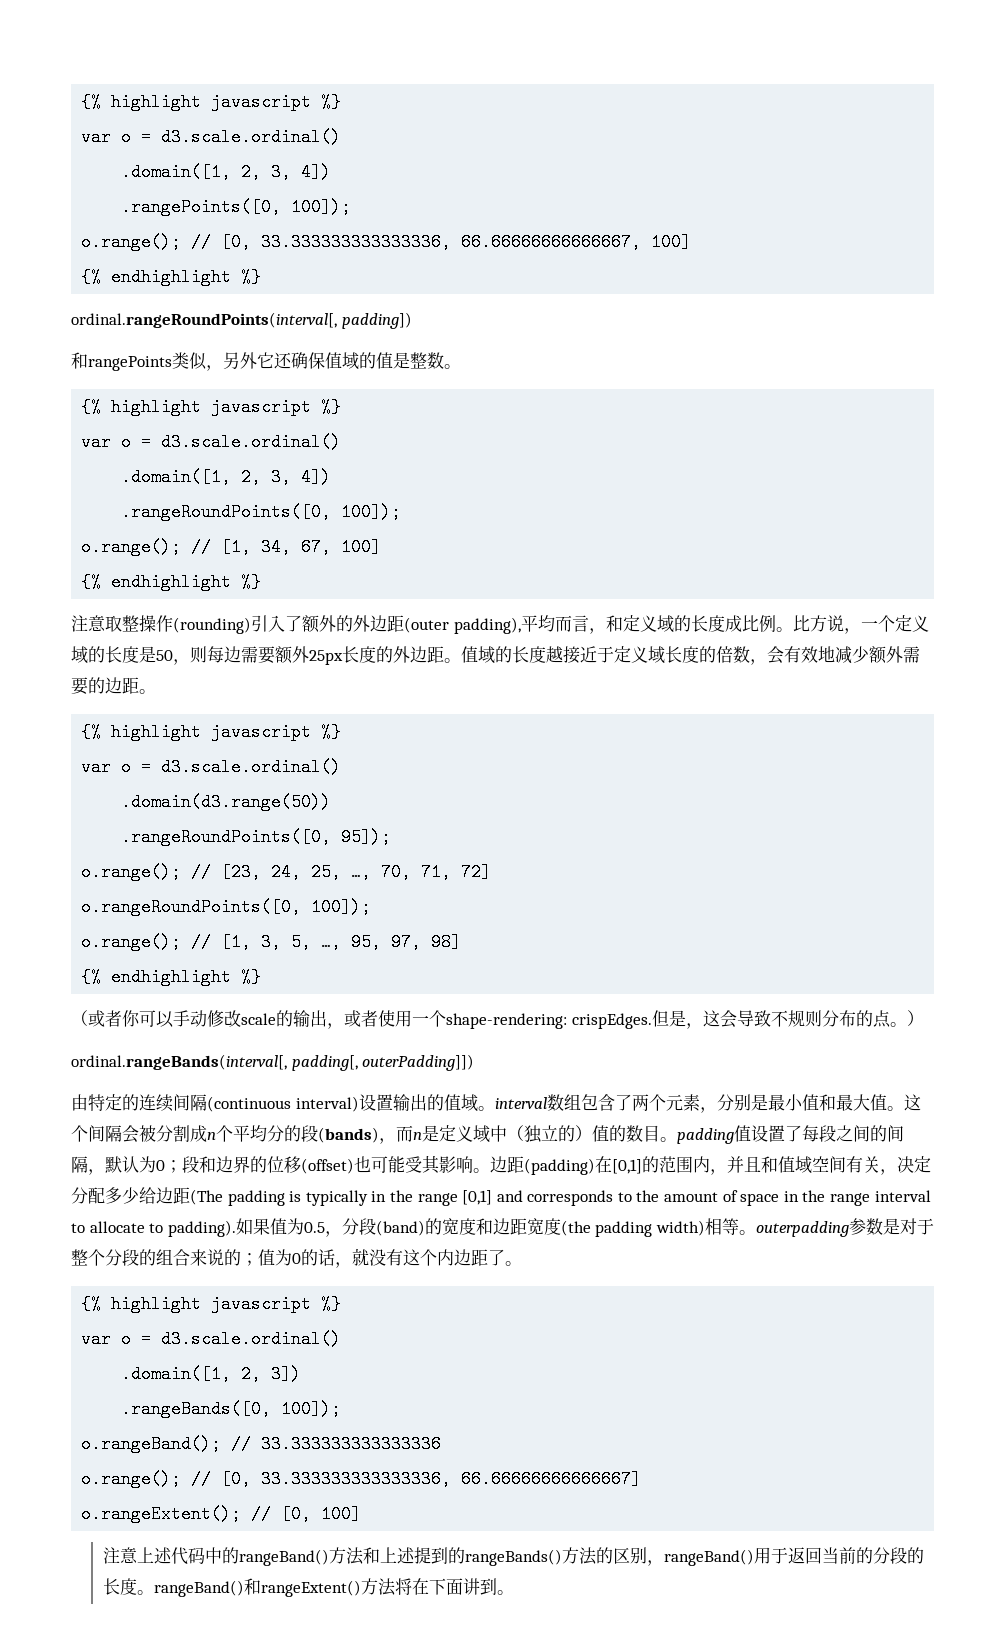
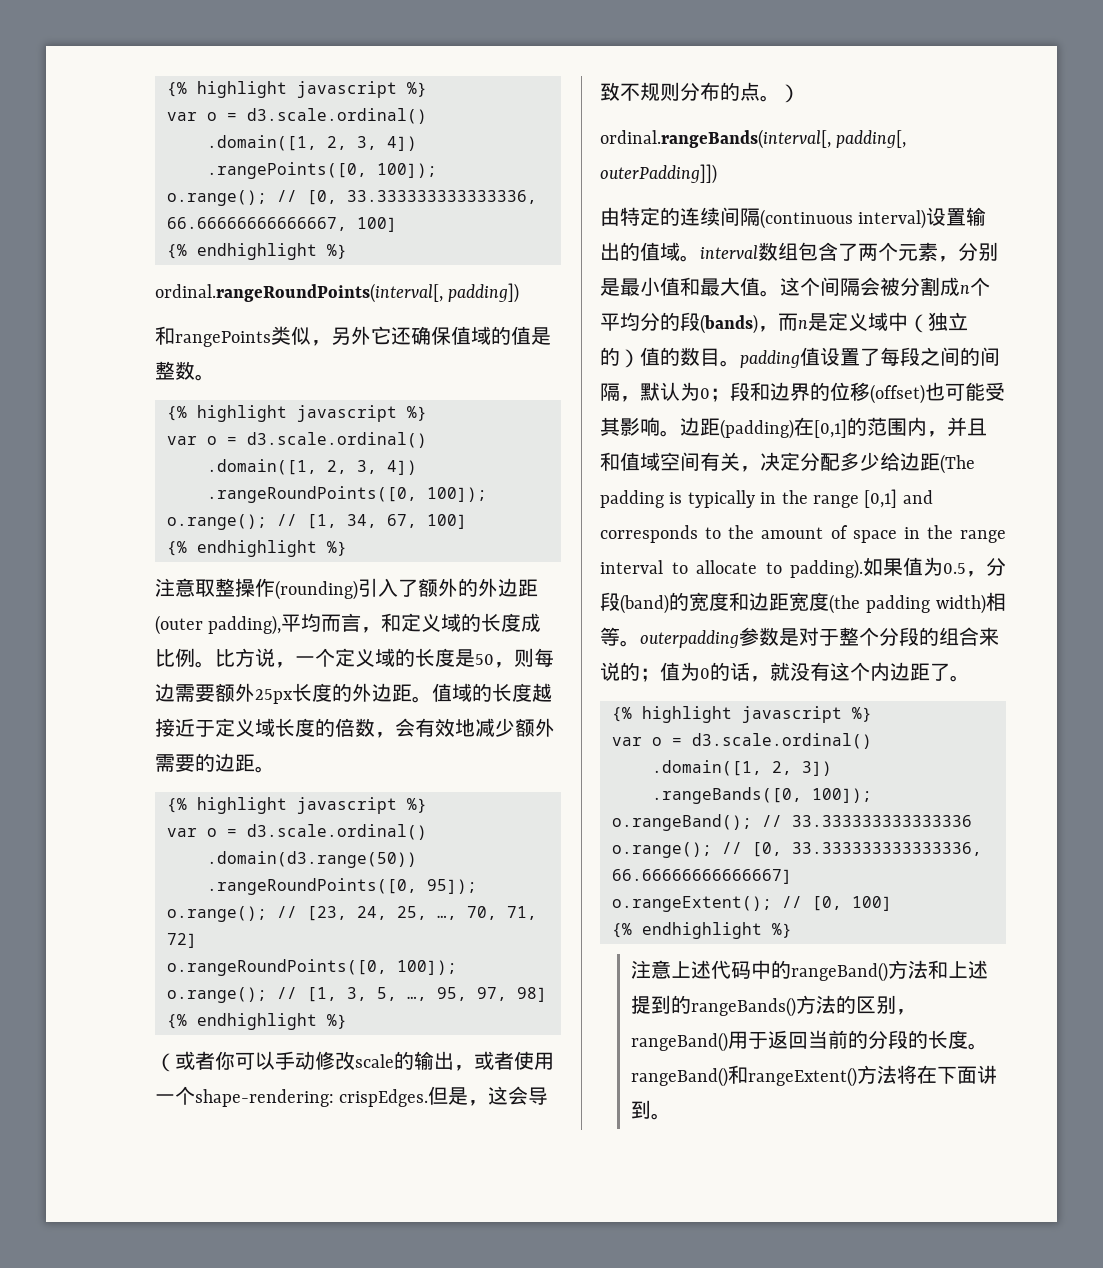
(362, 1514) none -> [612,922,792,939] // {% endhighlight %}

